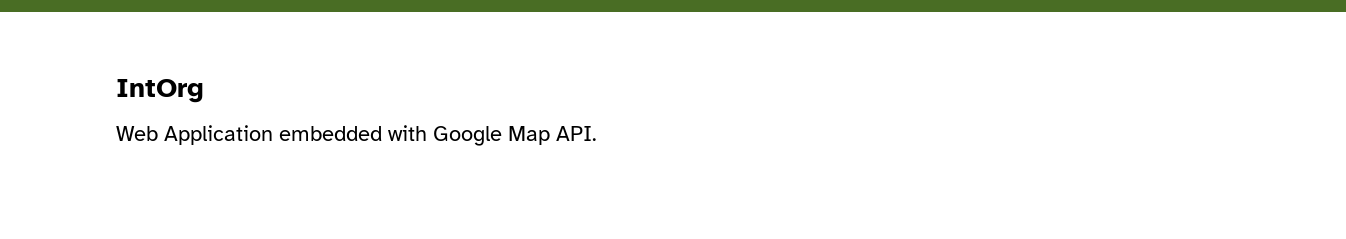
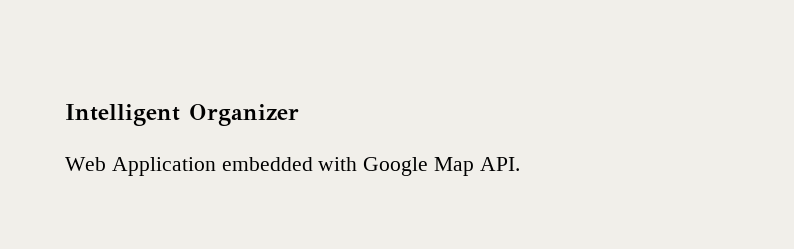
[116,79,204,103] IntOrg -> [65,104,299,126] Intelligent Organizer

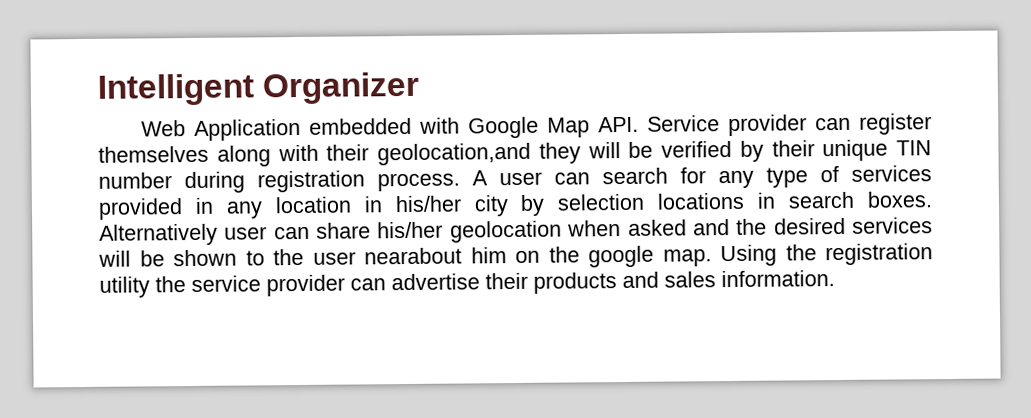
(520, 164) none -> [646,113,933,137] [98,139,932,167] [98,165,932,194] [98,191,933,220] [99,217,934,246] [98,243,933,268] [99,270,835,298] Service provider can register themselves along with their geolocation,and they will be verified by their unique TIN number during registration process. A user can search for any type of services provided in any location in his/her city by selection locations in search boxes. Alternatively user can share his/her geolocation when asked and the desired services will be shown to the user nearabout him on the google map. Using the registration utility the service provider can advertise their products and sales information.

